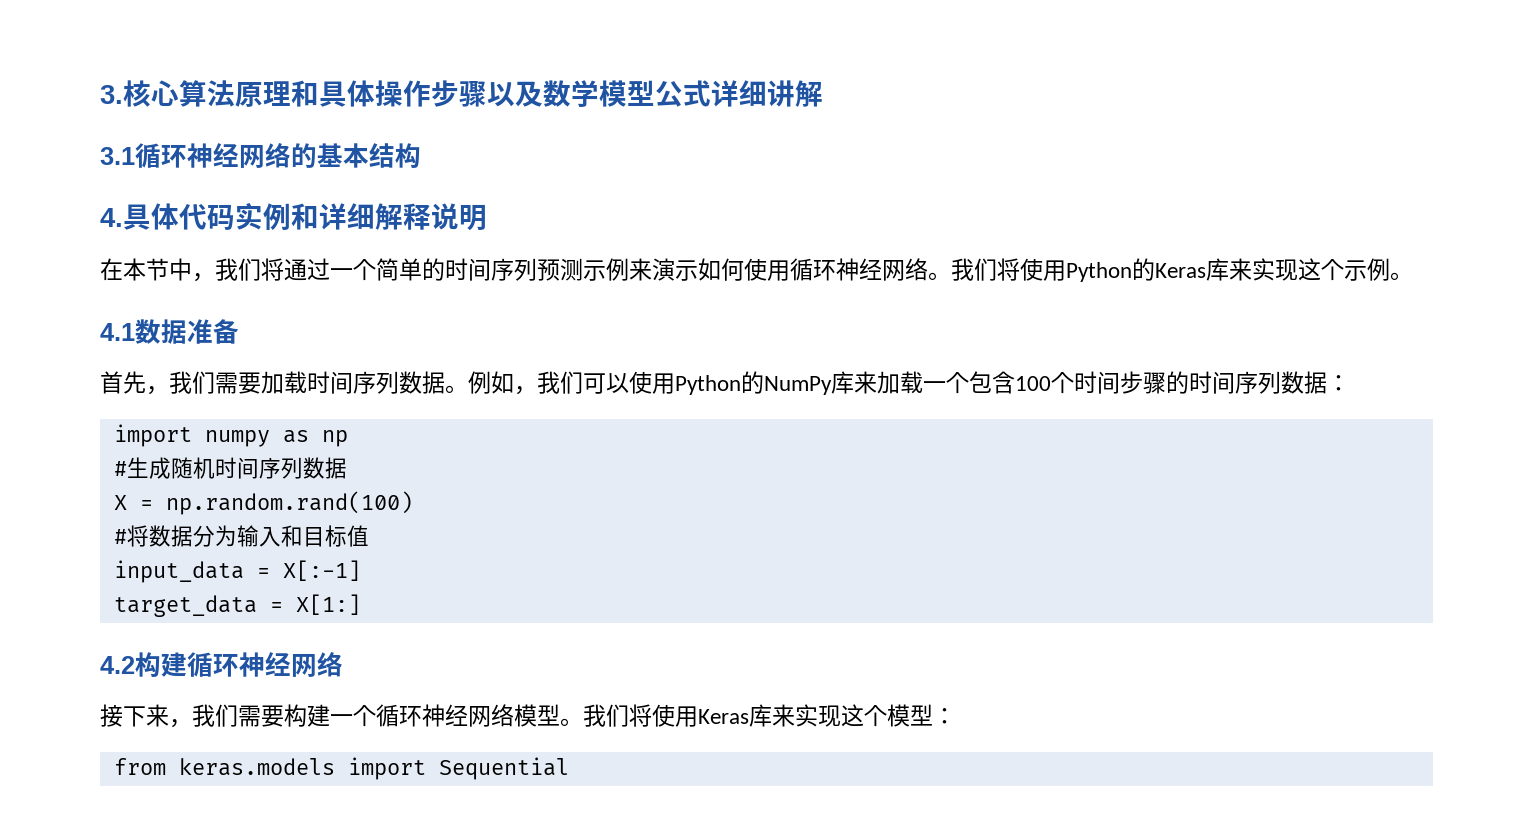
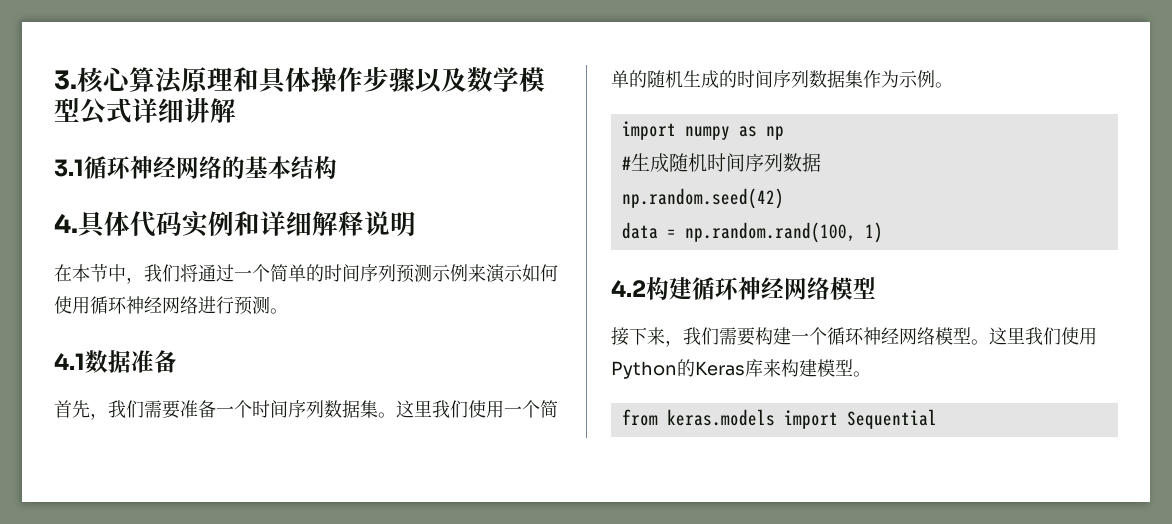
[928,258,1390,282] 。我们将使用Python的Keras库来实现这个示例 -> [198,296,270,315] 进行预测
[261,371,1166,395] 加载时间序列数据。例如，我们可以使用Python的NumPy库来加载一个包含100个时间步骤 -> [180,400,558,418] [611,70,719,88] 准备一个时间序列数据集。这里我们使用一个简单的随机生成
[1327,375,1350,391] ： -> [845,70,953,88] 集作为示例。
[113,491,413,515] [113,525,369,547] [113,560,361,583] [113,594,361,617] X = np.random.rand(100) // #将数据分为输入和目标值 // input_data = X[:-1] // target_data = X[1:] -> [621,188,784,209] [621,222,883,243] np.random.seed(42) // data = np.random.rand(100, 1)
(343, 664) none -> [830,277,876,300] 模型
[583,704,956,727] 我们将使用Keras库来实现这个模型： -> [989,327,1097,345] [611,359,871,379] 这里我们使用Python的Keras库来构建模型。

